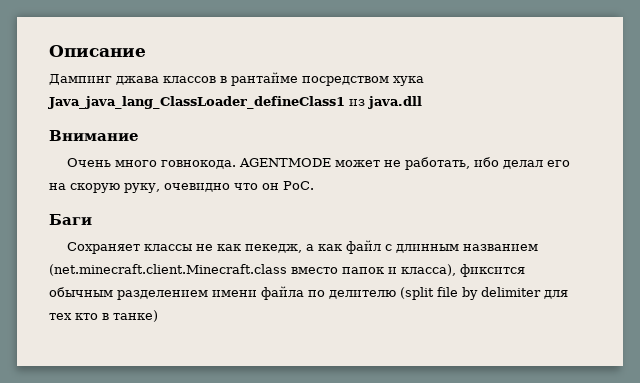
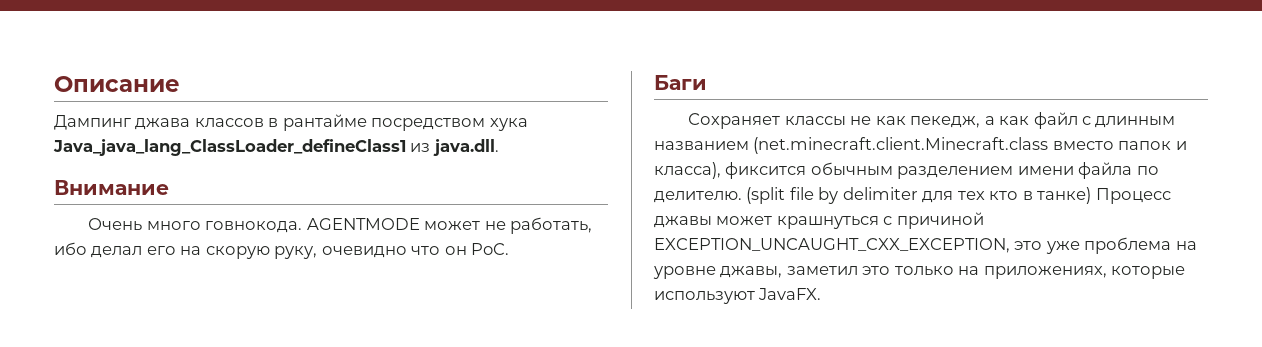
[368,96,422,109] java.dll -> [432,139,499,156] java.dll.
[329,290,396,299] делителю -> [654,191,742,203] делителю.
(158, 316) none -> [1095,188,1171,204] [654,212,984,229] [654,237,1197,254] [653,266,1186,279] [654,288,822,304] Процесс джавы может крашнуться с причиной EXCEPTION_UNCAUGHT_CXX_EXCEPTION, это уже проблема на уровне джавы, заметил это только на приложениях, которые используют JavaFX.

